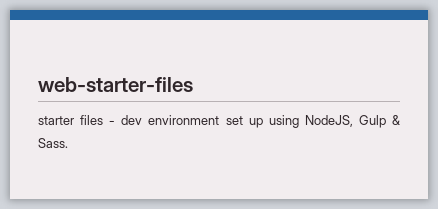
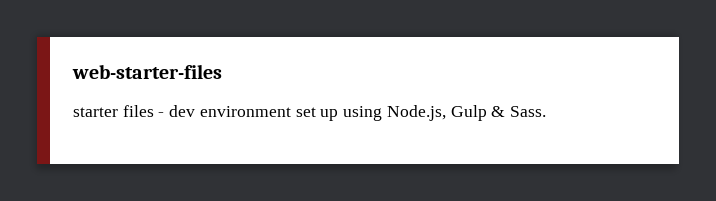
[304,115,353,127] NodeJS, -> [386,105,446,121] Node.js,

